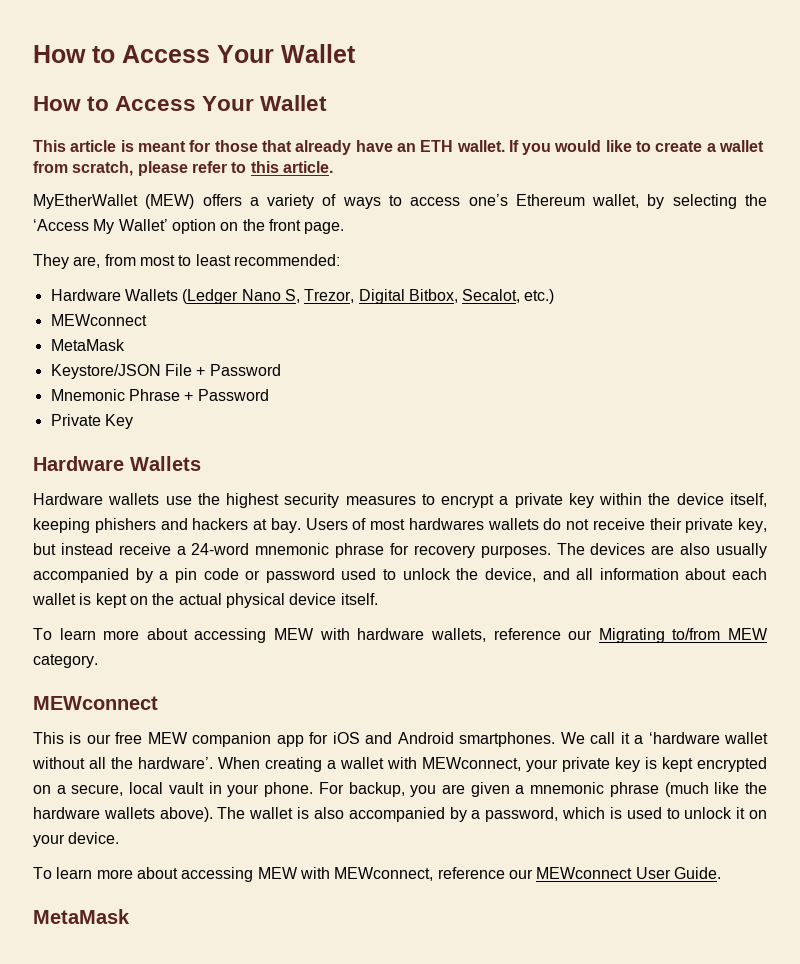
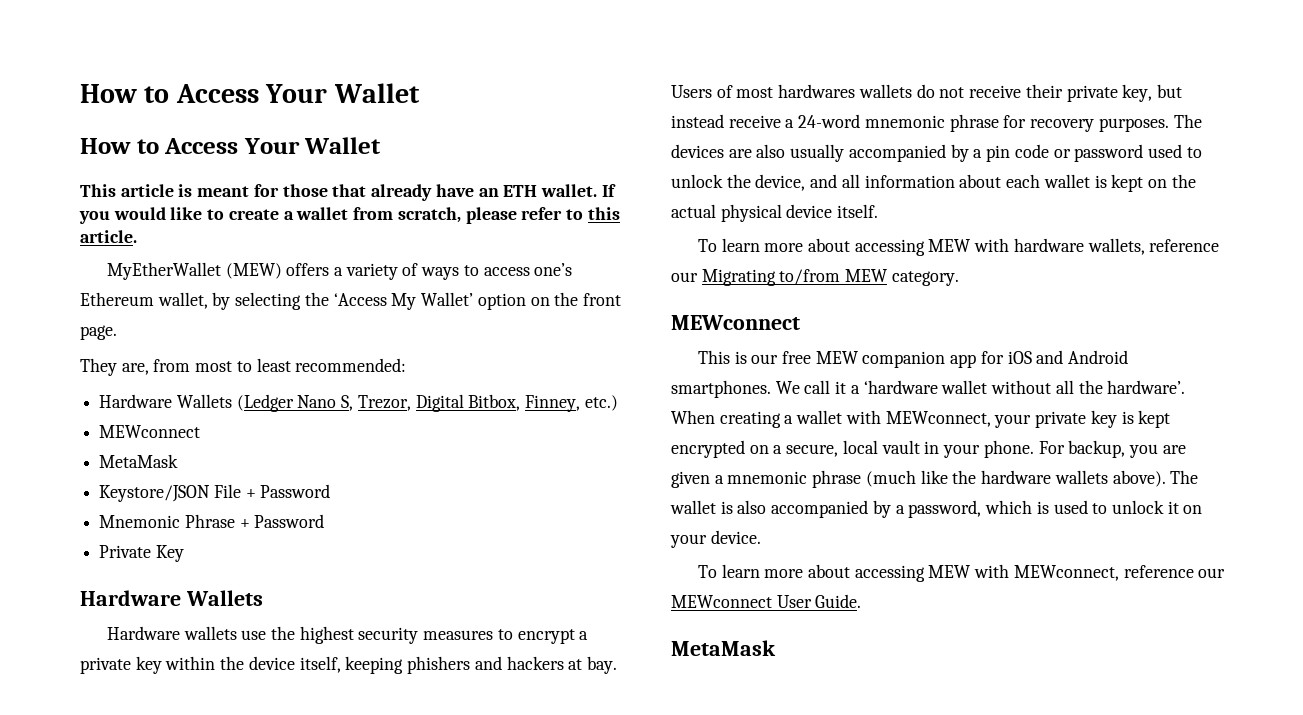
[462,289,521,303] Secalot, -> [525,395,581,412] Finney,

